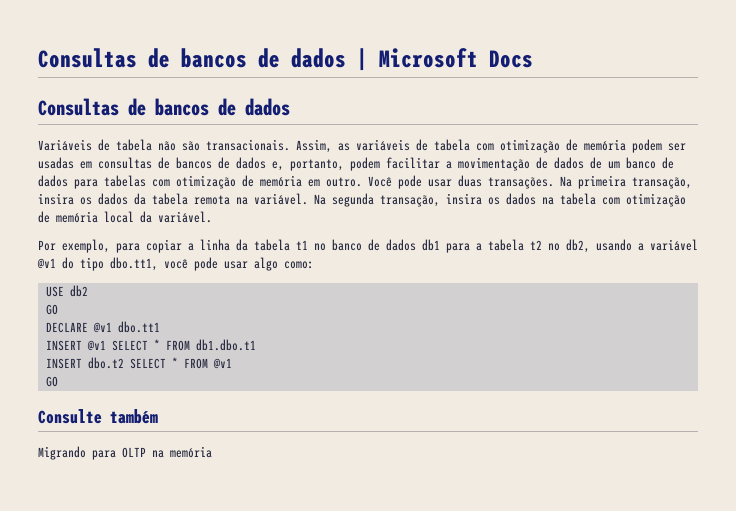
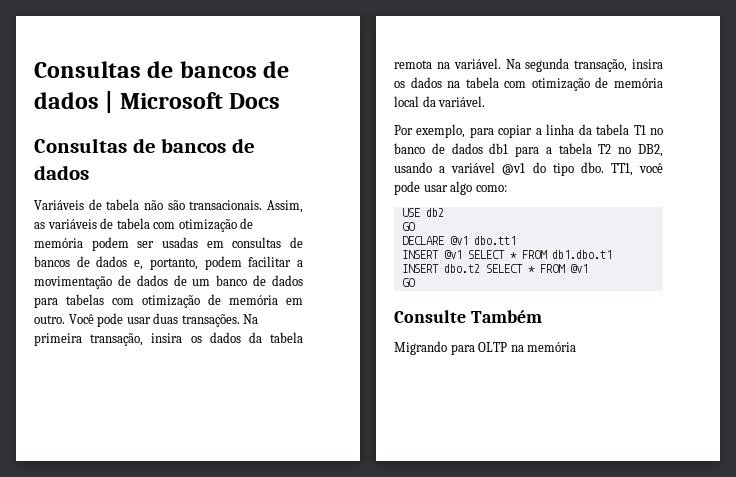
[296,240,308,250] t1 -> [633,125,646,135] T1
[530,239,590,253] t2 no db2, -> [598,144,663,157] T2 no DB2,
[110,257,158,271] dbo.tt1, -> [580,162,633,176] dbo. TT1,
[110,409,158,424] também -> [470,310,542,323] Também

